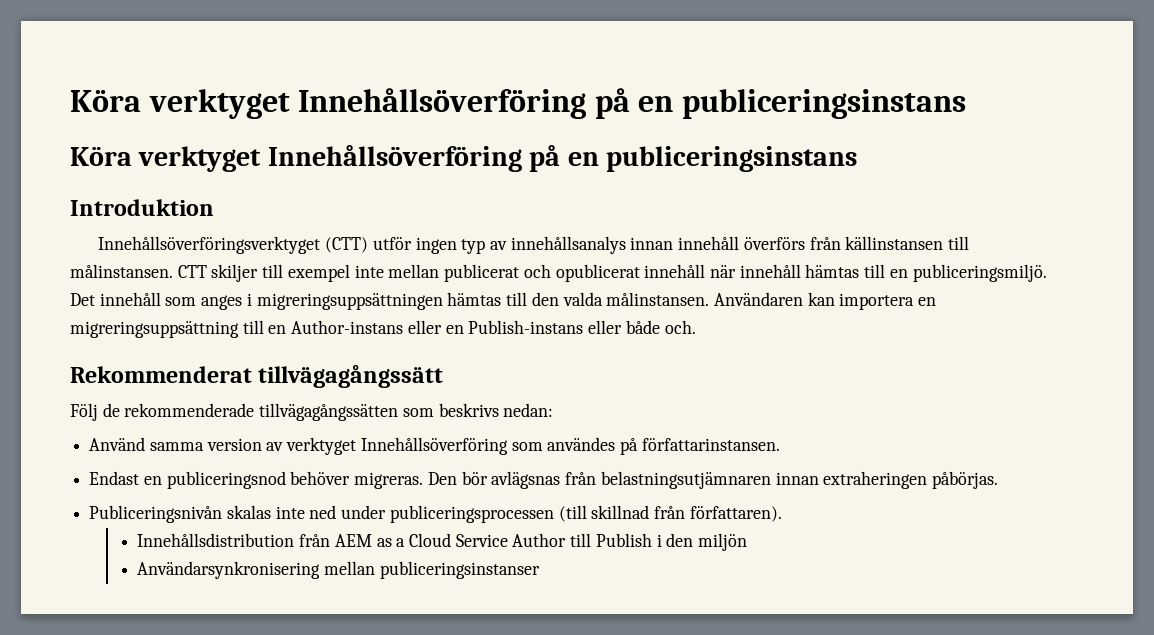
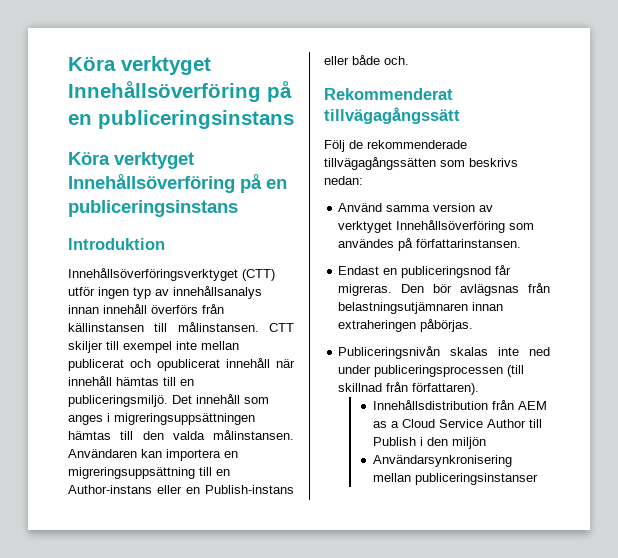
[290,471,351,485] behöver -> [495,265,512,275] får

